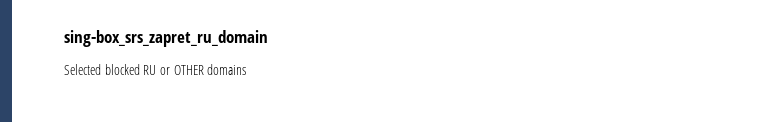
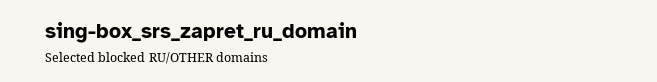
[143,65,204,75] RU or OTHER -> [148,52,214,64] RU/OTHER

